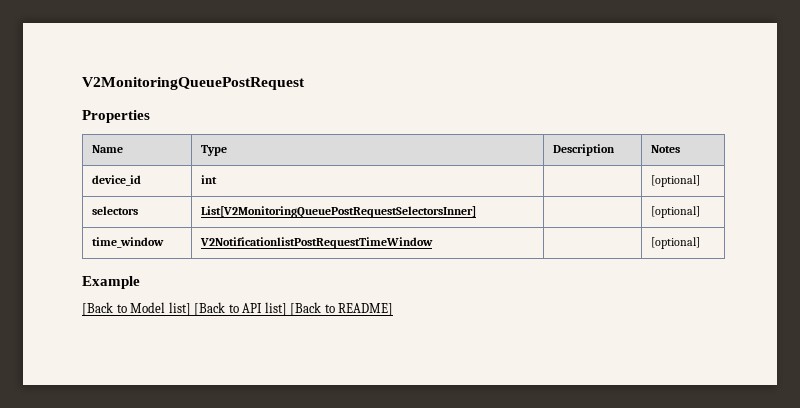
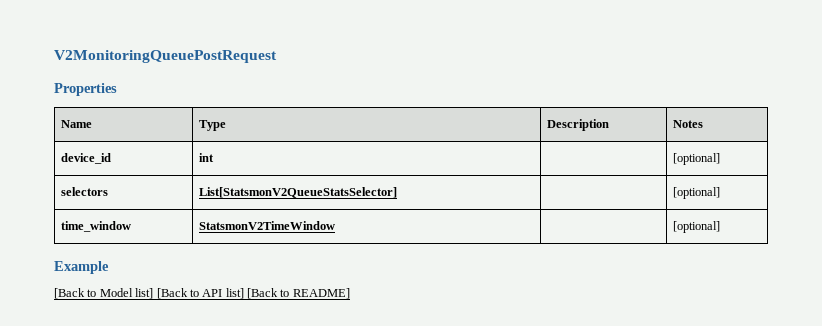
[200,206,476,218] List[V2MonitoringQueuePostRequestSelectorsInner] -> [198,187,397,198] List[StatsmonV2QueueStatsSelector]
[199,237,433,249] V2NotificationlistPostRequestTimeWindow -> [198,221,335,230] StatsmonV2TimeWindow

